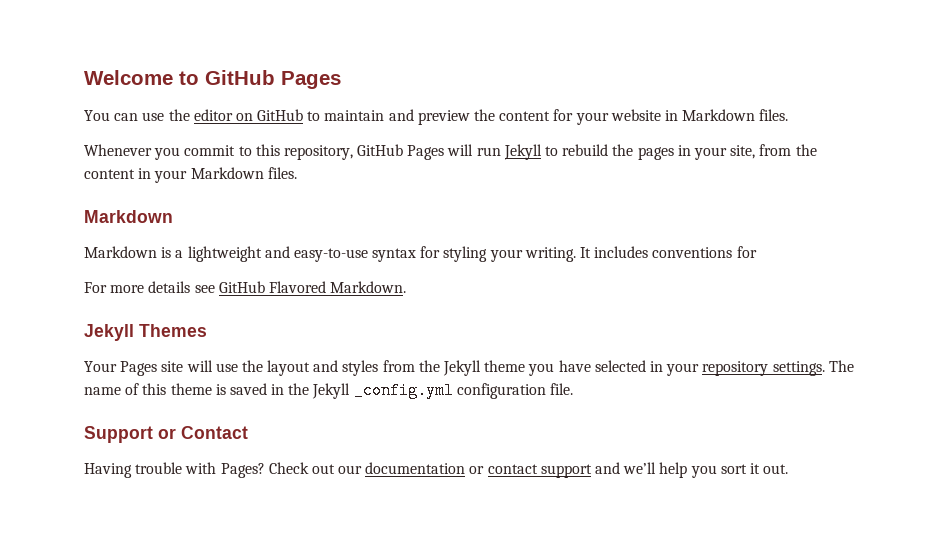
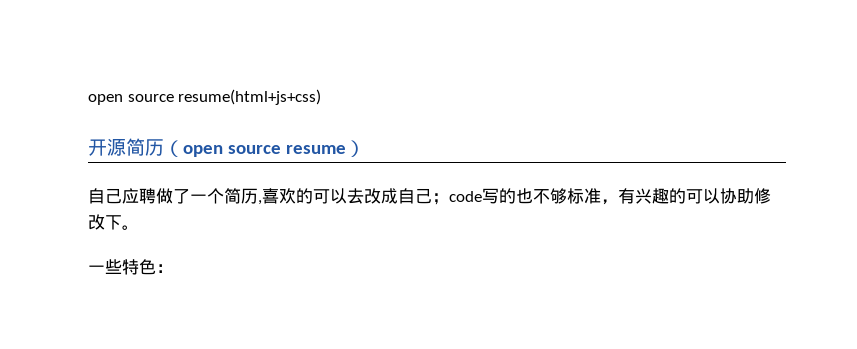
[84,70,341,89] [84,109,789,125] [84,144,817,160] [84,167,297,183] [84,210,173,223] [84,246,757,262] [84,281,407,293] [84,324,207,341] [84,360,854,376] [84,382,574,399] [84,426,248,443] [84,462,789,478] Welcome to GitHub Pages // You can use the editor on GitHub to maintain and preview the content for your website in Markdown files. // Whenever you commit to this repository, GitHub Pages will run Jekyll to rebuild the pages in your site, from the content in your Markdown files. // Markdown // Markdown is a lightweight and easy-to-use syntax for styling your writing. It includes conventions for // For more details see GitHub Flavored Markdown. // Jekyll Themes // Your Pages site will use the layout and styles from the Jekyll theme you have selected in your repository settings. The name of this theme is saved in the Jekyll _config.yml configuration file. // Support or Contact // Having trouble with Pages? Check out our documentation or contact support and we’ll help you sort it out. -> [88,89,322,105] [88,138,365,157] [88,188,771,205] [88,214,139,230] [88,259,173,275] open source resume(html+js+css) // 开源简历（open source resume） // 自己应聘做了一个简历,喜欢的可以去改成自己；code写的也不够标准，有兴趣的可以协助修改下。 // 一些特色：

